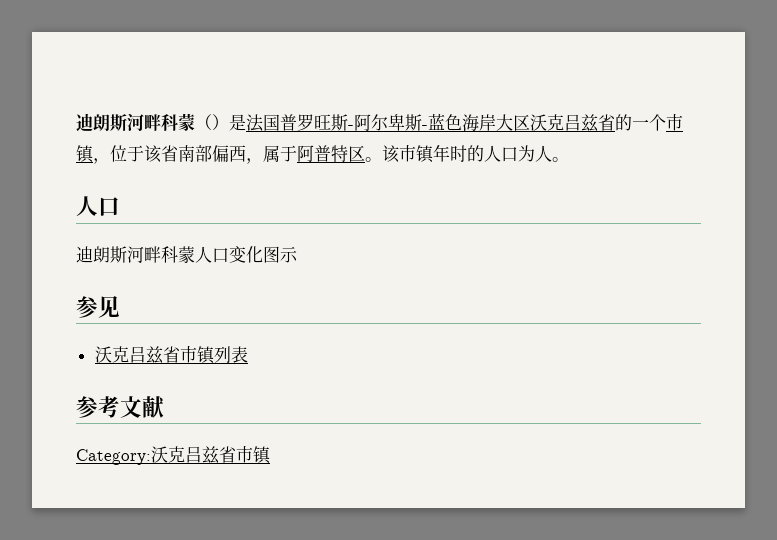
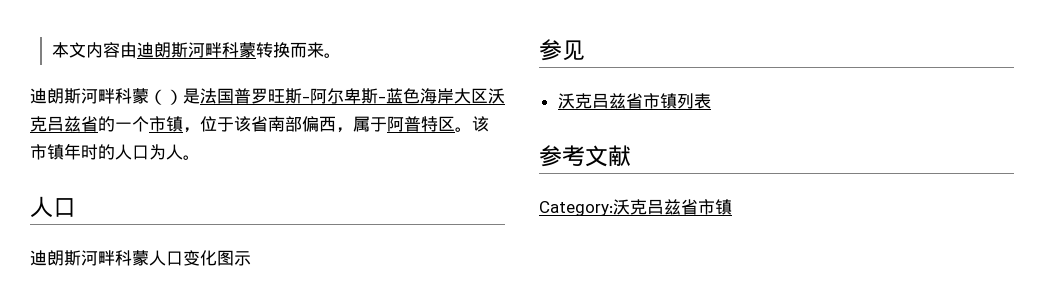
(76, 122) none -> [51,42,341,58] 本文内容由迪朗斯河畔科蒙转换而来。 //

